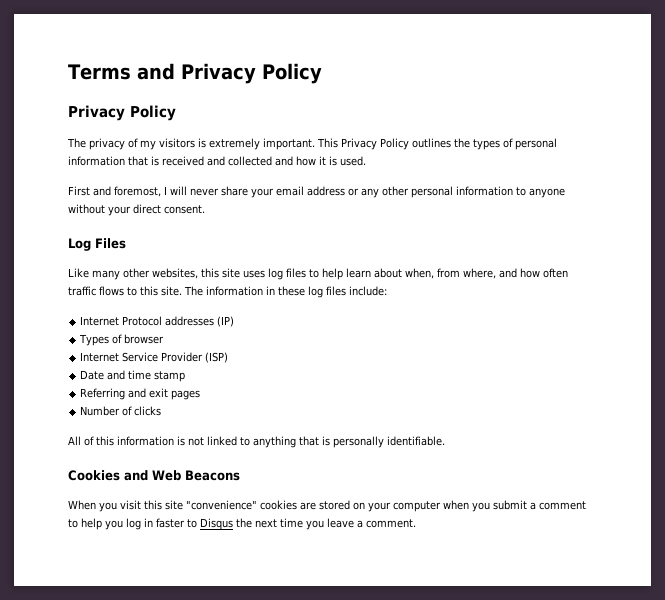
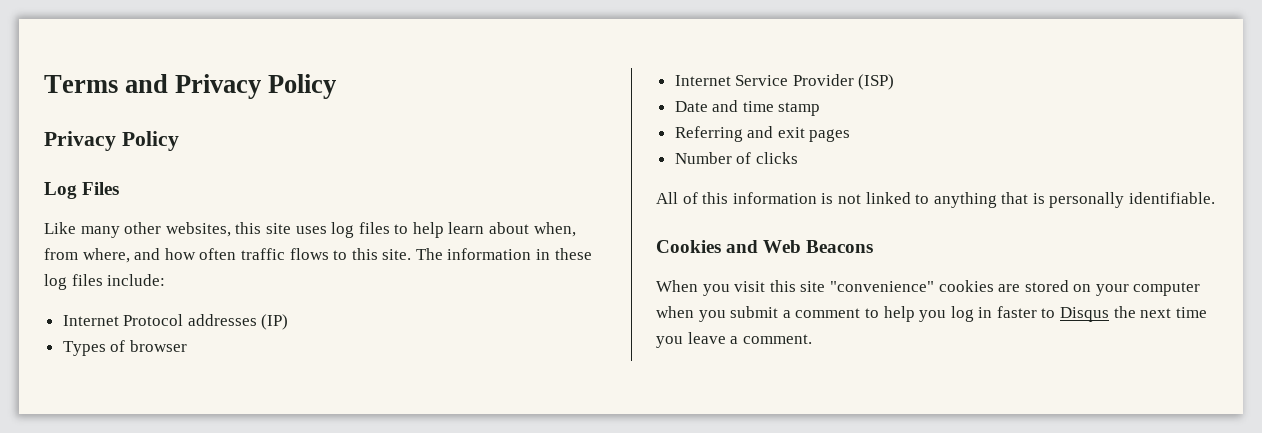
[67,138,557,150] [68,156,366,166] [68,186,565,198] [68,204,205,216] // The privacy of my visitors is extremely important. This Privacy Policy outlines the types of personal information that is received and collected and how it is used. // First and foremost, I will never share your email address or any other personal information to anyone without your direct consent. -> (179, 141) none

